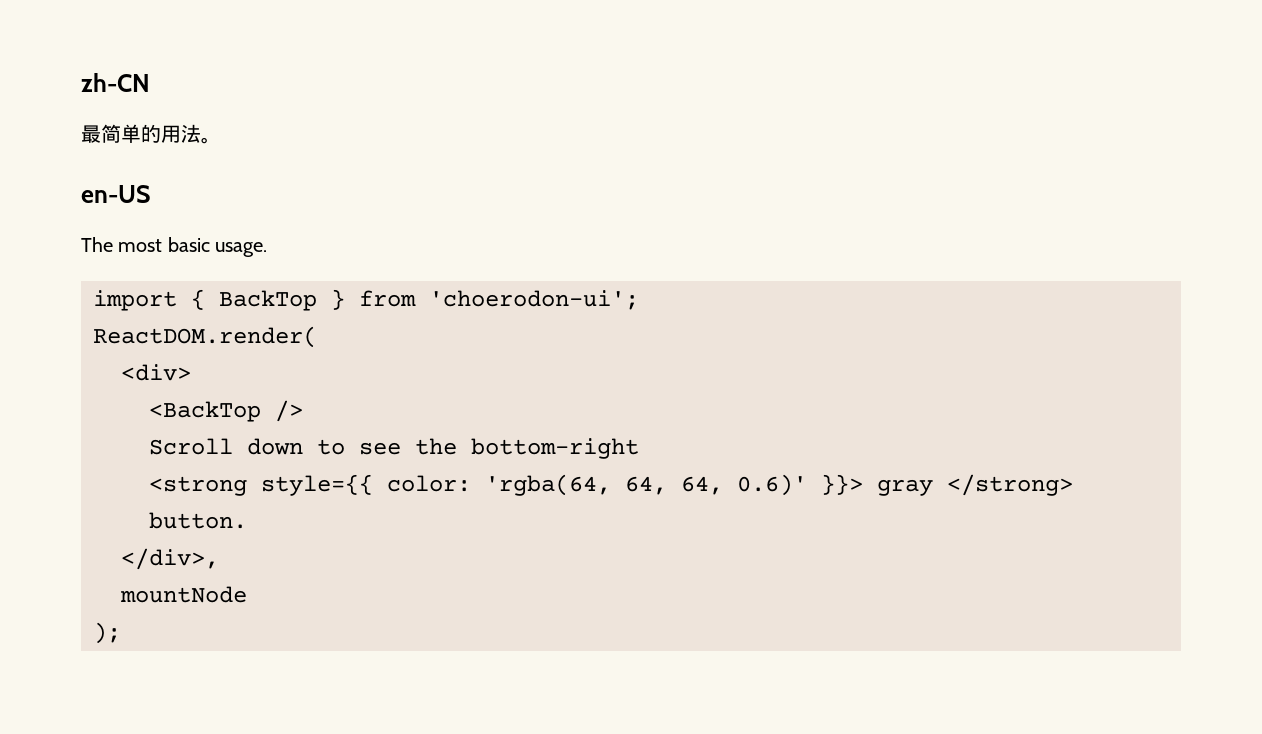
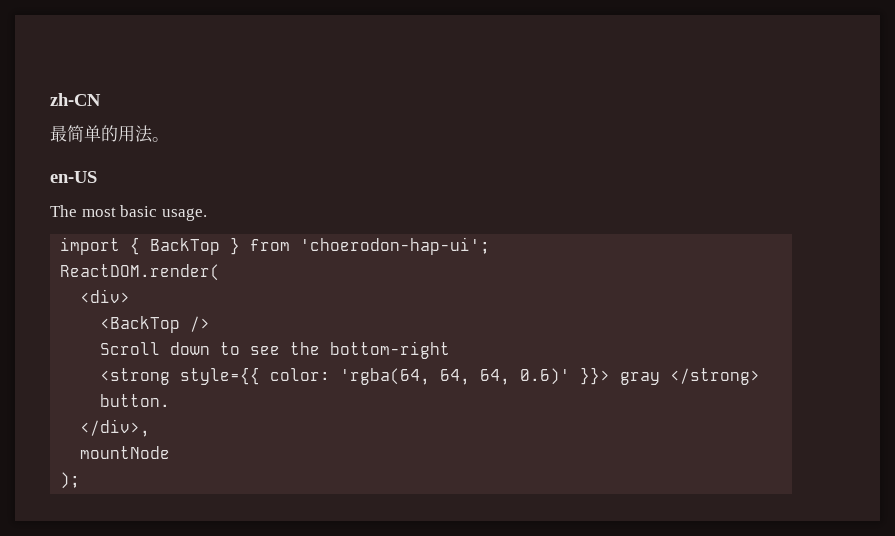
[429,290,639,310] 'choerodon-ui'; -> [300,237,491,255] 'choerodon-hap-ui';

